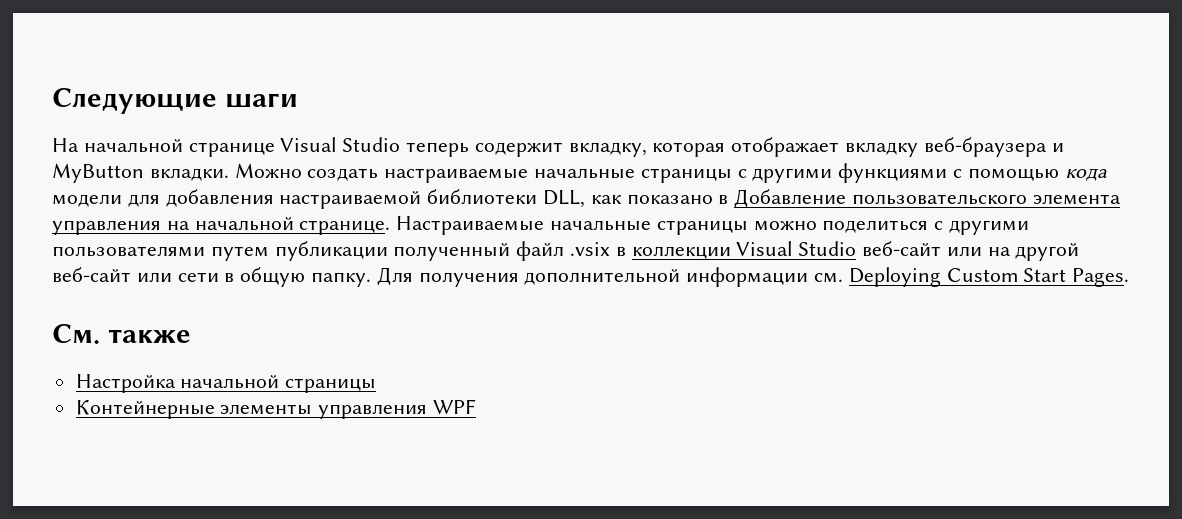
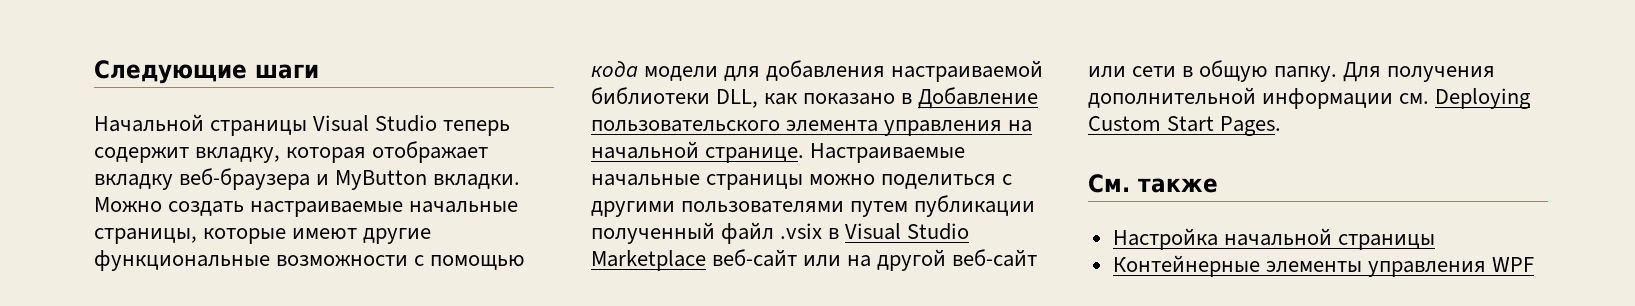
[52,138,275,157] На начальной странице -> [94,114,308,136] Начальной страницы
[640,163,948,183] страницы с другими функциями -> [94,228,432,244] [94,250,409,271] страницы, которые имеют другие функциональные возможности
[631,241,857,259] коллекции Visual Studio -> [845,223,970,240] [591,250,706,271] Visual Studio Marketplace

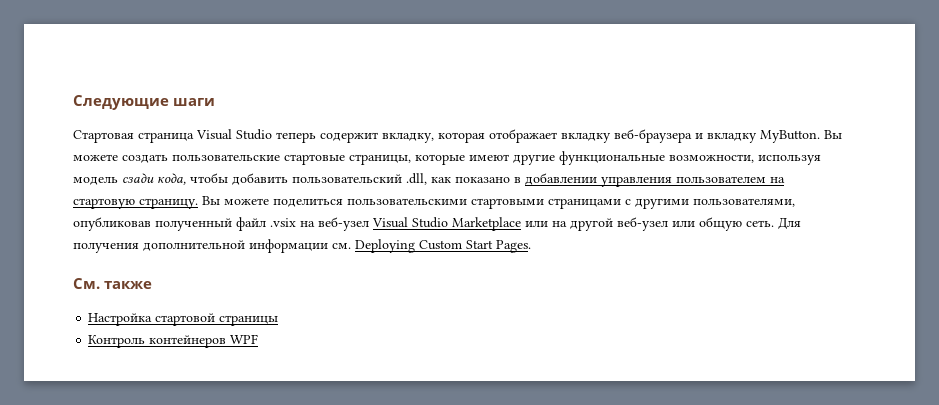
[94,114,308,136] Начальной страницы -> [73,130,194,143] Стартовая страница
[335,170,521,190] [94,197,519,217] MyButton вкладки. Можно создать настраиваемые начальные -> [707,130,842,143] [73,154,345,165] вкладку MyButton. Вы можете создать пользовательские стартовые
[276,255,526,270] [591,60,1044,82] [591,87,1039,109] [591,120,1033,136] [591,141,966,163] [591,174,1013,190] [591,195,1036,217] возможности с помощью кода модели для добавления настраиваемой библиотеки DLL, как показано в Добавление пользовательского элемента управления на начальной странице. Настраиваемые начальные страницы можно поделиться с другими пользователями путем публикации -> [669,154,821,165] [73,173,785,187] [73,196,795,209] [73,217,151,231] возможности, используя модель сзади кода, чтобы добавить пользовательский .dll, как показано в добавлении управления пользователем на стартовую страницу. Вы можете поделиться пользовательскими стартовыми страницами с другими пользователями, опубликовав
[828,228,840,239] в -> [300,217,369,231] на веб-узел
[712,249,798,267] веб-сайт -> (521, 224) none
[952,249,1038,267] [1088,60,1338,82] веб-сайт или сети в общую папку. -> [617,217,774,231] веб-узел или общую сеть.
[1223,228,1332,246] начальной -> [155,313,216,326] стартовой
[1112,255,1486,277] Контейнерные элементы управления -> [88,335,227,348] Контроль контейнеров

